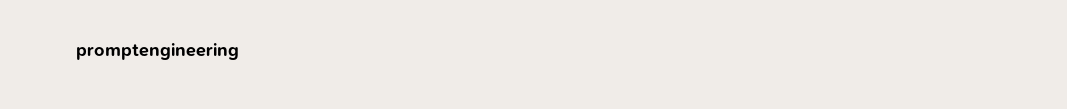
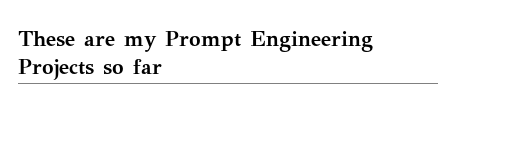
[76,43,239,60] promptengineering -> [18,31,373,52] [18,59,162,80] These are my Prompt Engineering Projects so far

